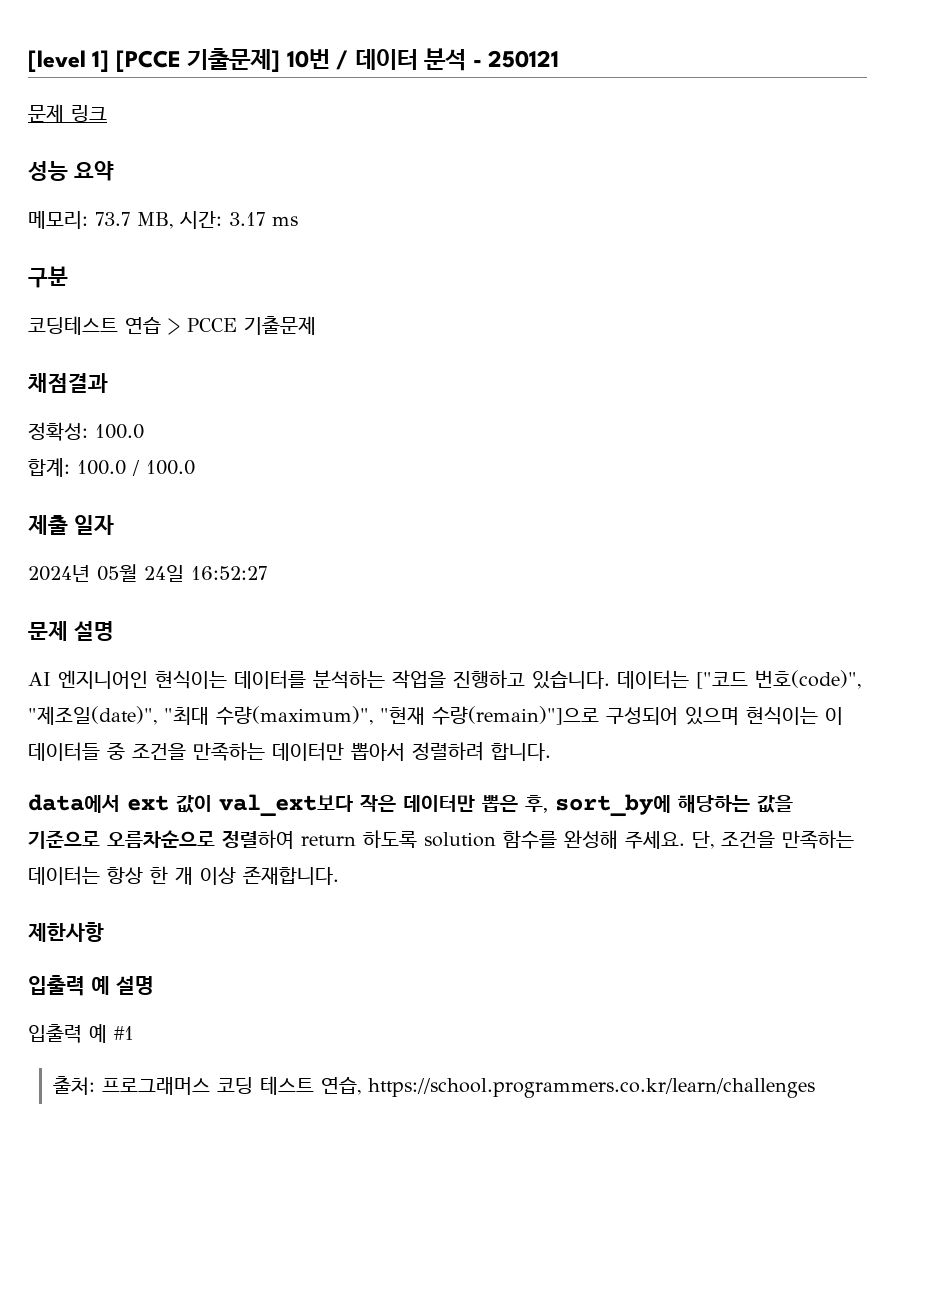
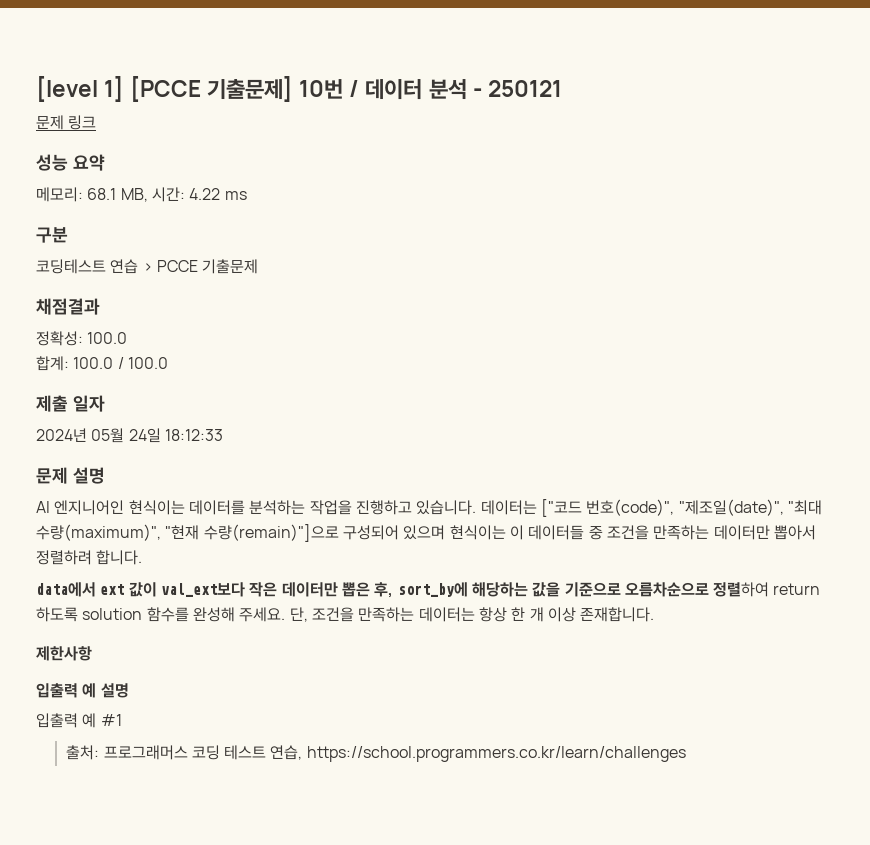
[95,212,130,226] 73.7 -> [87,188,117,200] 68.1
[229,212,265,226] 3.17 -> [189,188,221,200] 4.22
[191,566,267,580] 16:52:27 -> [164,429,223,441] 18:12:33

